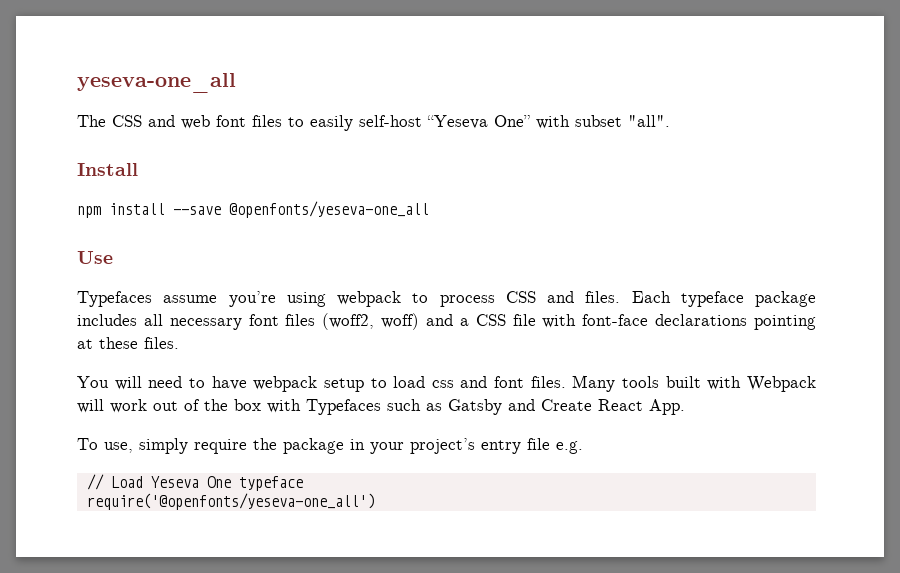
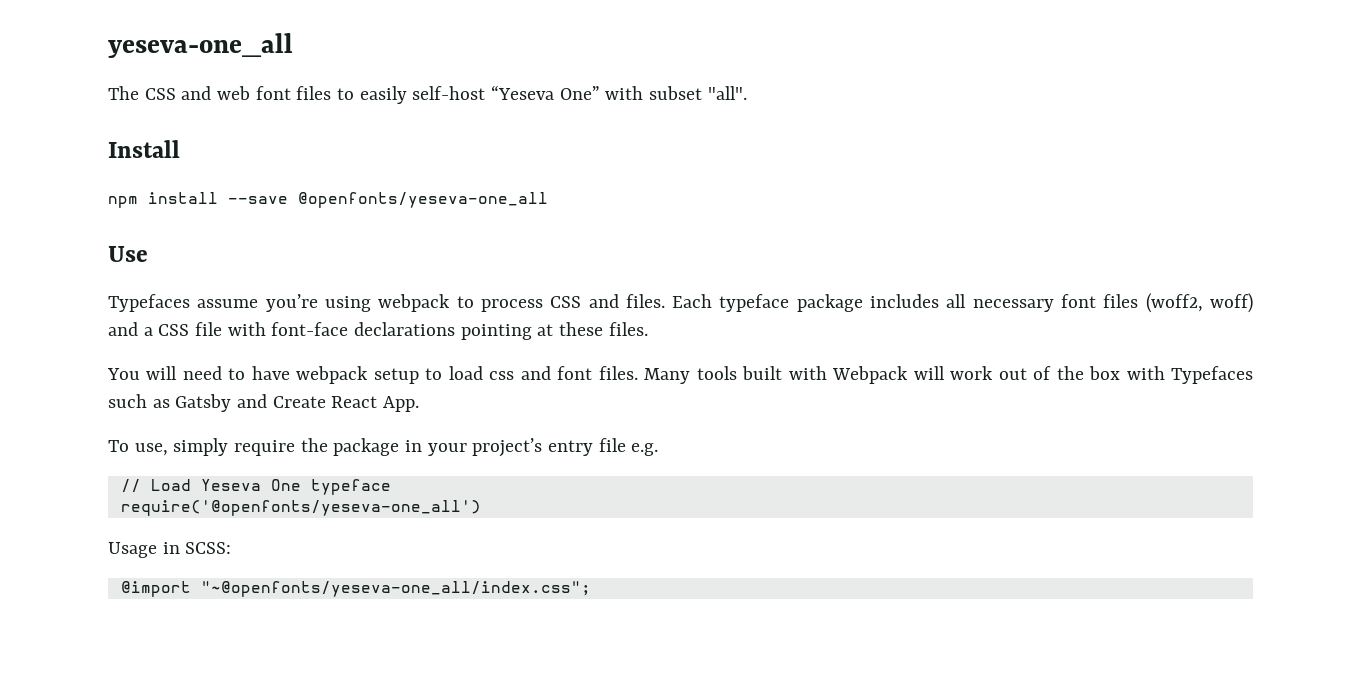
(375, 501) none -> [108,542,232,558] [120,581,591,597] // Usage in SCSS: // @import "~@openfonts/yeseva-one_all/index.css";

